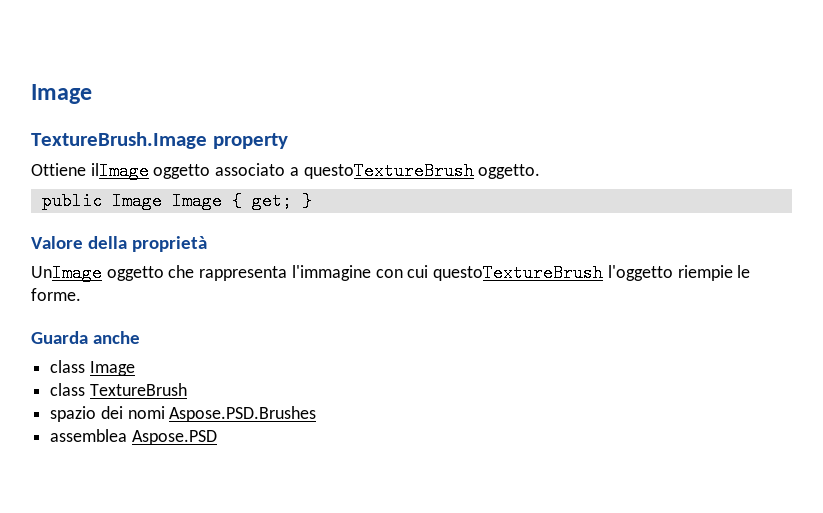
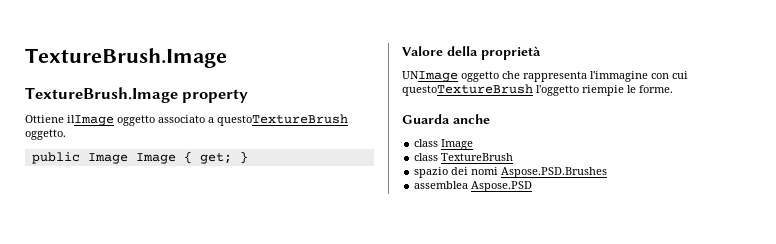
[31,84,92,104] Image -> [25,48,227,68] TextureBrush.Image
[31,264,102,282] UnImage -> [402,71,458,82] UNImage

